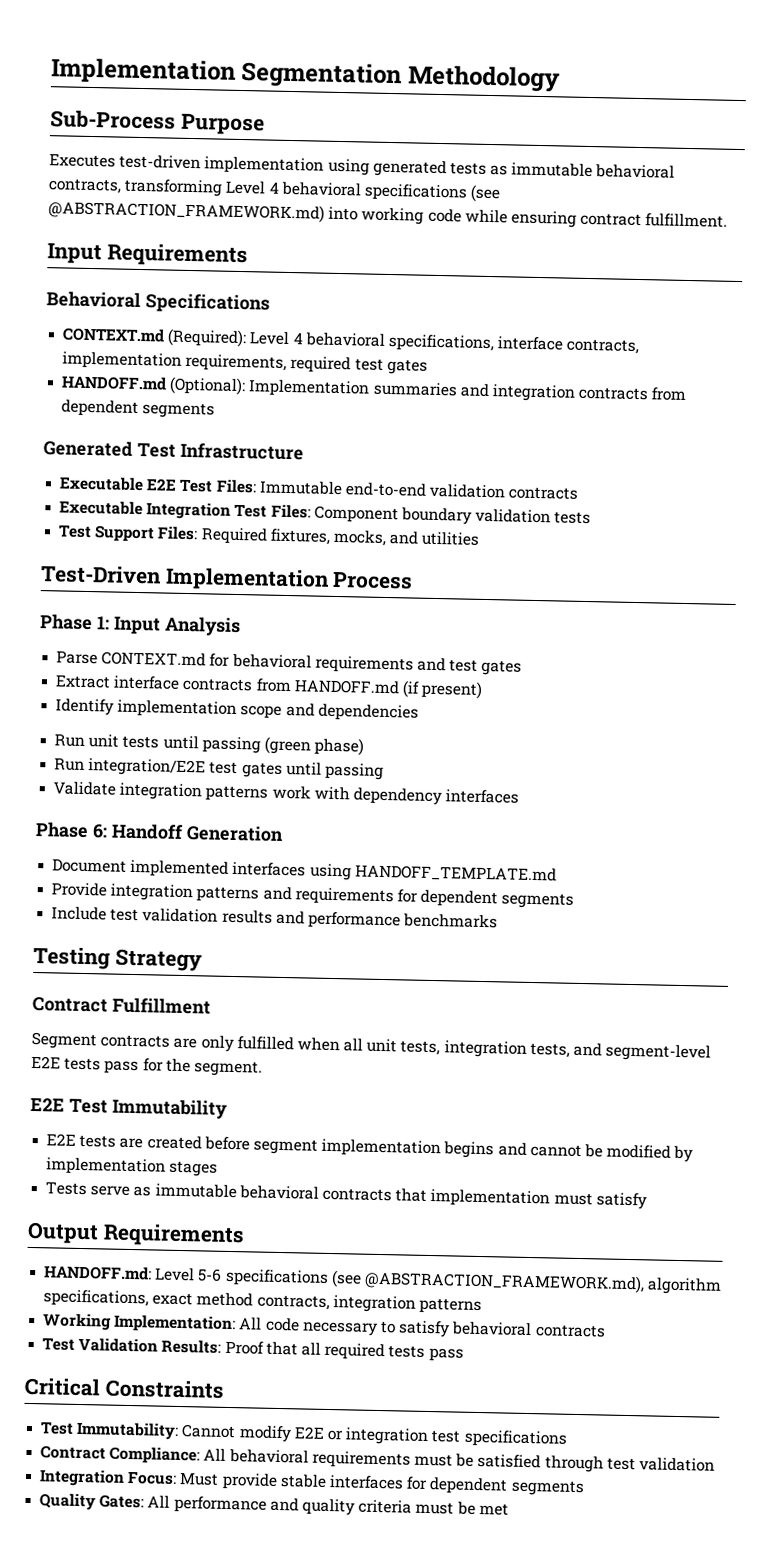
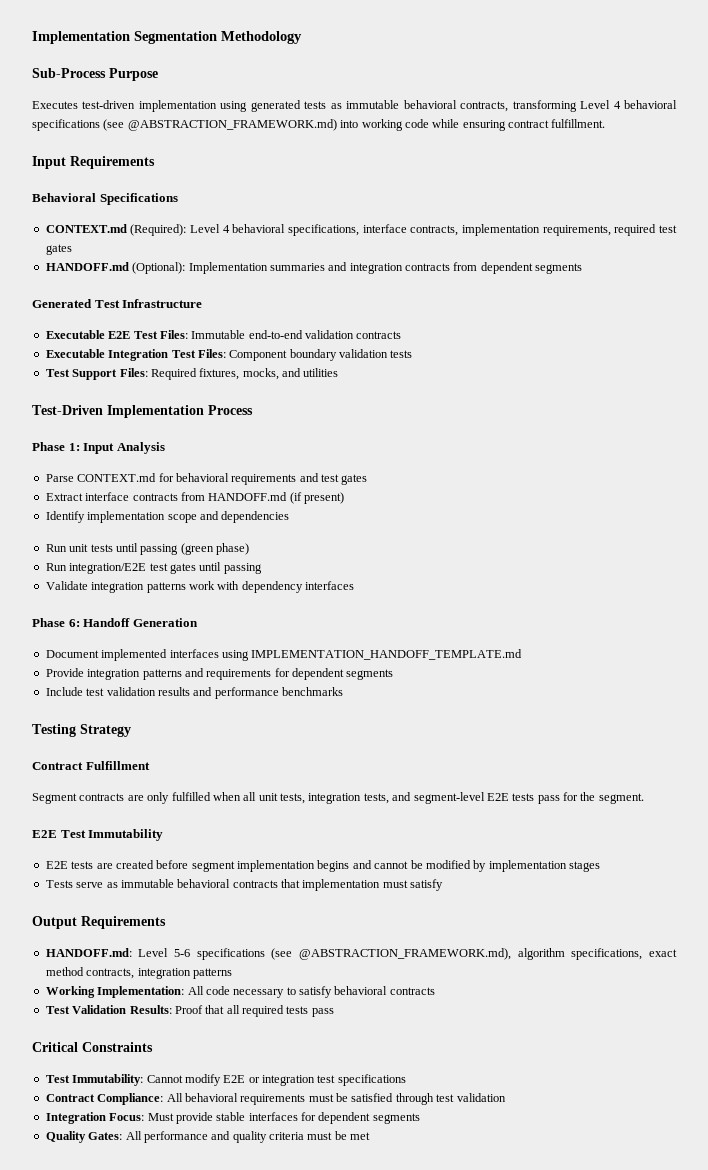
[354,864,557,883] HANDOFF_TEMPLATE.md -> [251,649,523,660] IMPLEMENTATION_HANDOFF_TEMPLATE.md

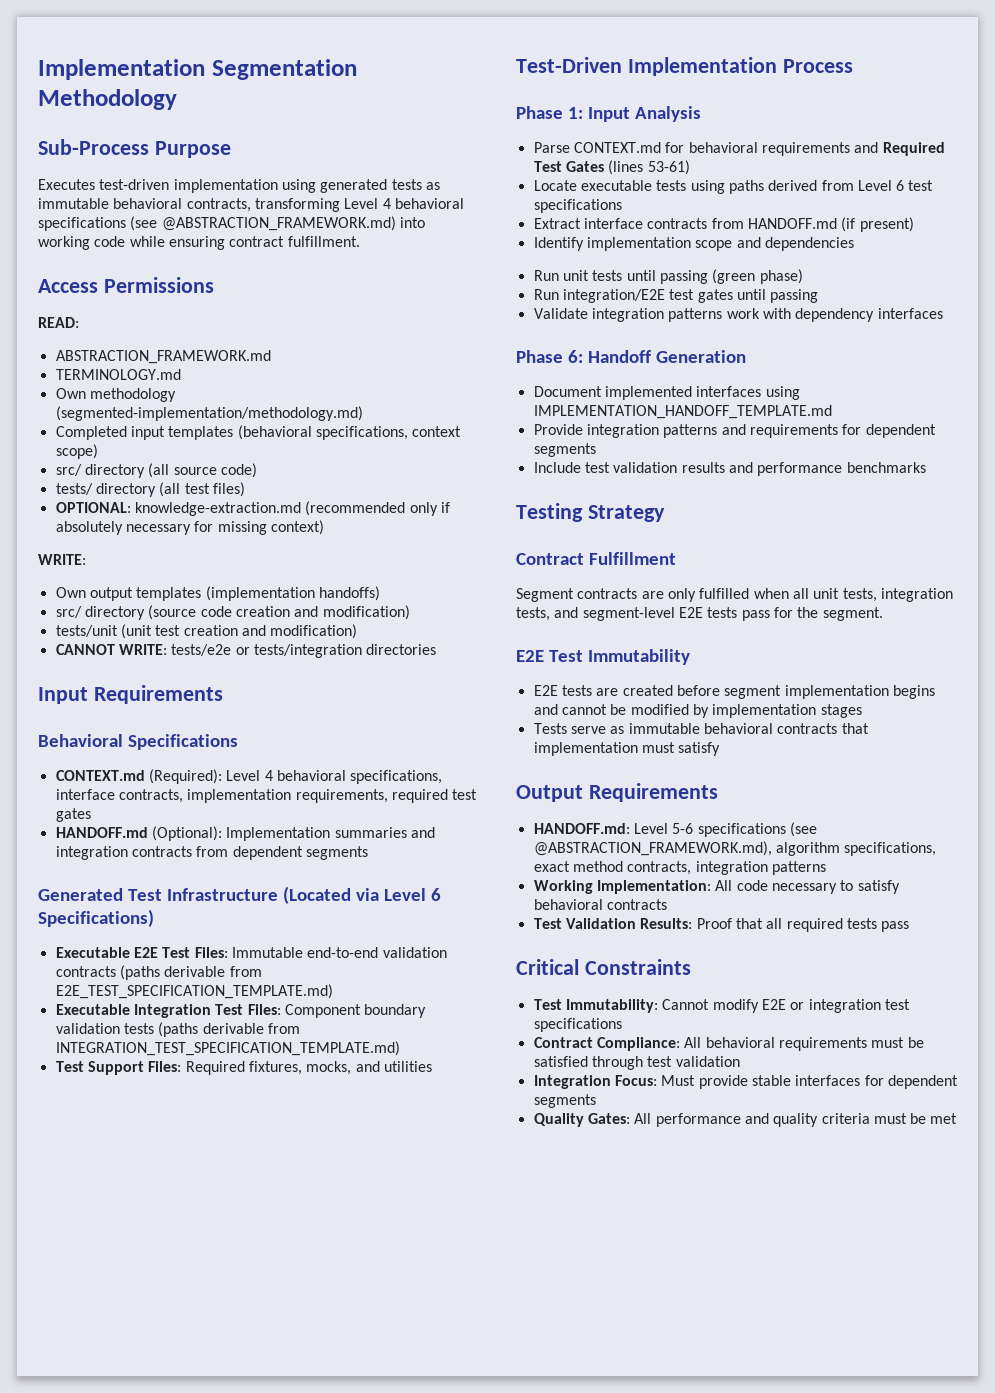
(606, 123) none -> [38,277,214,293] [38,317,79,328] [55,350,271,364] [55,369,181,380] [55,388,176,402] [55,406,363,421] [55,425,462,440] [55,444,98,459] [55,463,257,478] [55,482,245,497] [55,501,450,516] [55,520,324,535] [38,554,86,565] [55,586,380,601] [55,605,410,620] [55,624,358,639] [55,644,437,658] // Access Permissions // READ: // ABSTRACTION_FRAMEWORK.md // TERMINOLOGY.md // Own methodology (segmented-implementation/methodology.md) // Completed input templates (behavioral specifications, context scope) // src/ directory (all source code) // tests/ directory (all test files) // OPTIONAL: knowledge-extraction.md (recommended only if absolutely necessary for missing context) // WRITE: // Own output templates (implementation handoffs) // src/ directory (source code creation and modification) // tests/unit (unit test creation and modification) // CANNOT WRITE: tests/e2e or tests/integration directories
(203, 303) none -> [282,886,441,904] [38,909,154,927] (Located via Level 6 Specifications)
(402, 335) none -> [119,965,262,980] [55,984,333,999] (paths derivable from E2E_TEST_SPECIFICATION_TEMPLATE.md)
(413, 354) none -> [158,1022,300,1037] [55,1041,400,1056] (paths derivable from INTEGRATION_TEST_SPECIFICATION_TEMPLATE.md)
[321,474,368,485] test gates -> [882,142,945,156] [533,160,690,175] [533,180,934,194] [533,199,622,213] Required Test Gates (lines 53-61) // Locate executable tests using paths derived from Level 6 test specifications

